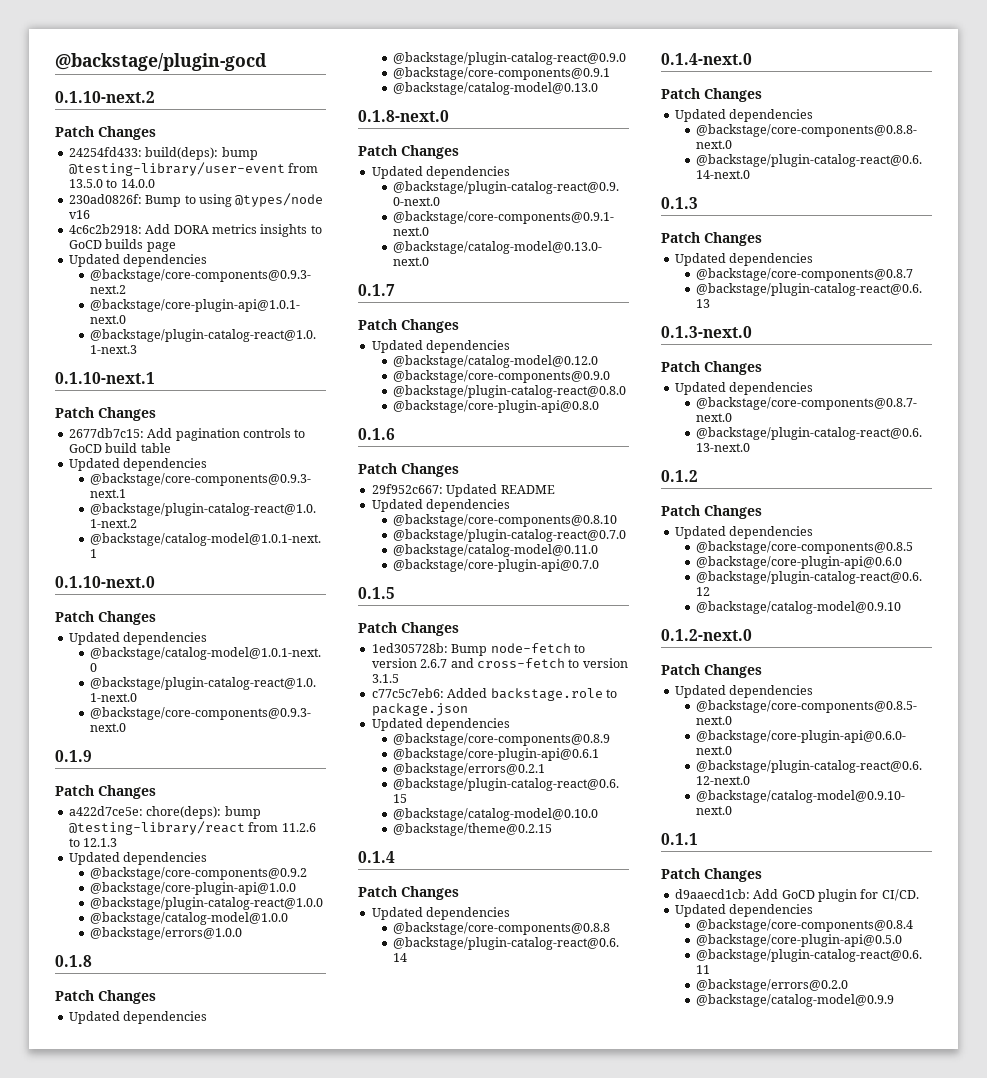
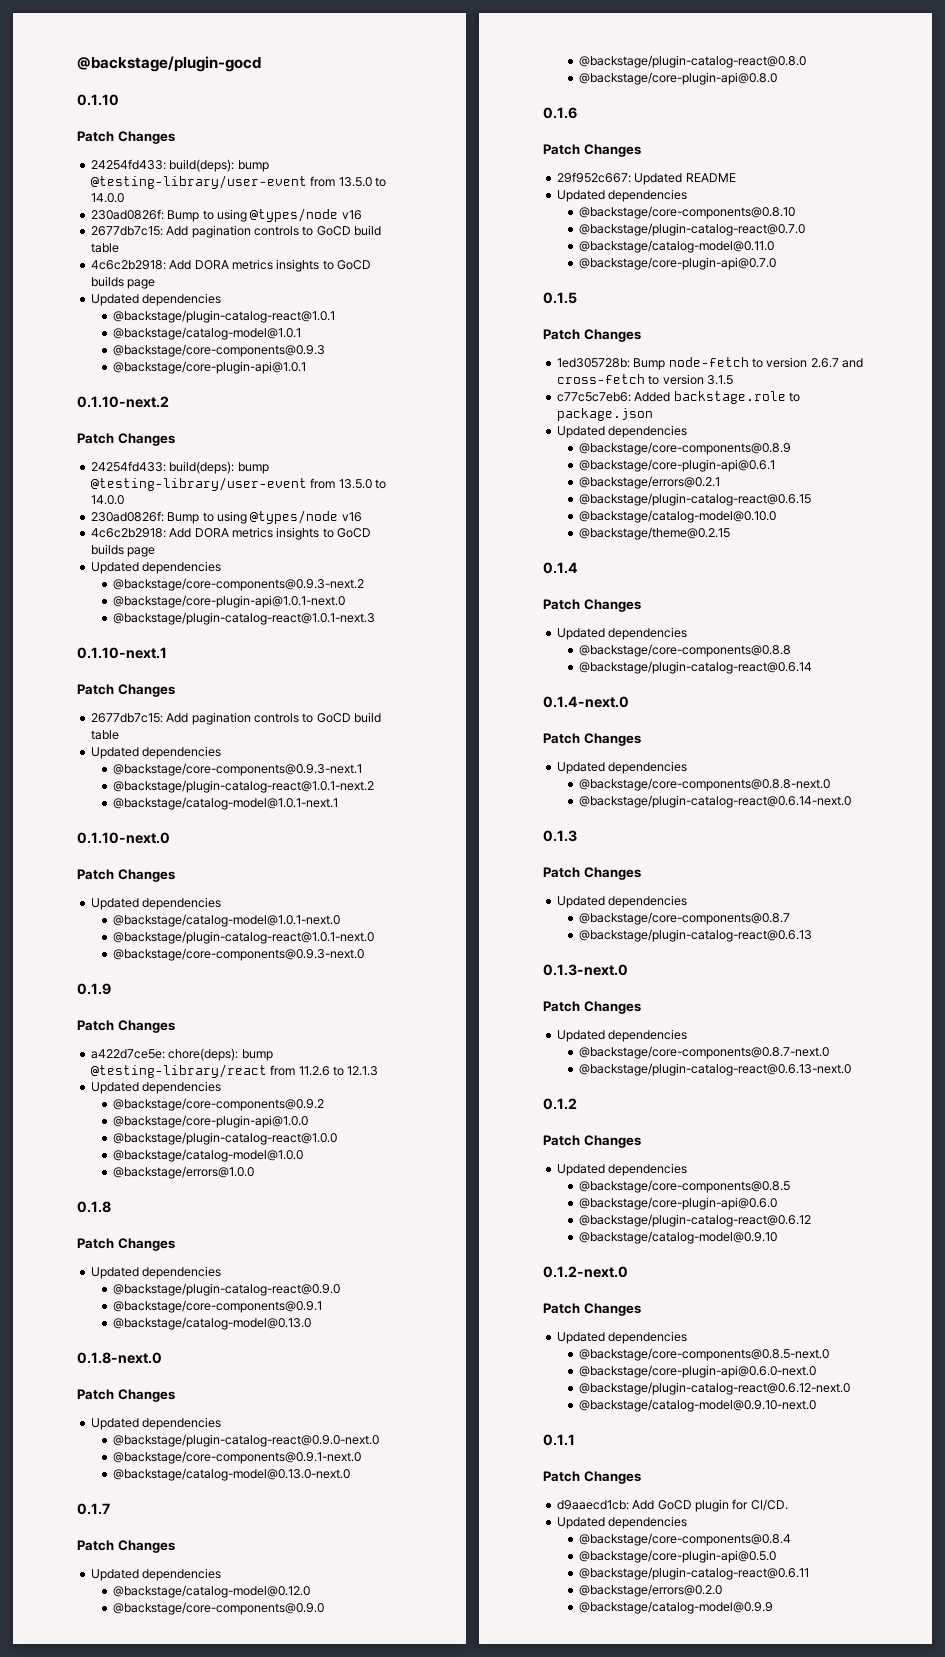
(267, 62) none -> [77,94,119,106] [77,131,175,144] [90,159,269,172] [90,175,386,189] [90,193,124,203] [90,208,362,222] [90,225,381,238] [90,243,119,253] [90,259,371,272] [90,276,156,289] [90,293,222,306] [112,310,335,323] [112,327,301,340] [112,344,325,357] [112,361,306,374] // 0.1.10 // Patch Changes // 24254fd433: build(deps): bump @testing-library/user-event from 13.5.0 to 14.0.0 // 230ad0826f: Bump to using @types/node v16 // 2677db7c15: Add pagination controls to GoCD build table // 4c6c2b2918: Add DORA metrics insights to GoCD builds page // Updated dependencies // @backstage/plugin-catalog-react@1.0.1 // @backstage/catalog-model@1.0.1 // @backstage/core-components@0.9.3 // @backstage/core-plugin-api@1.0.1

